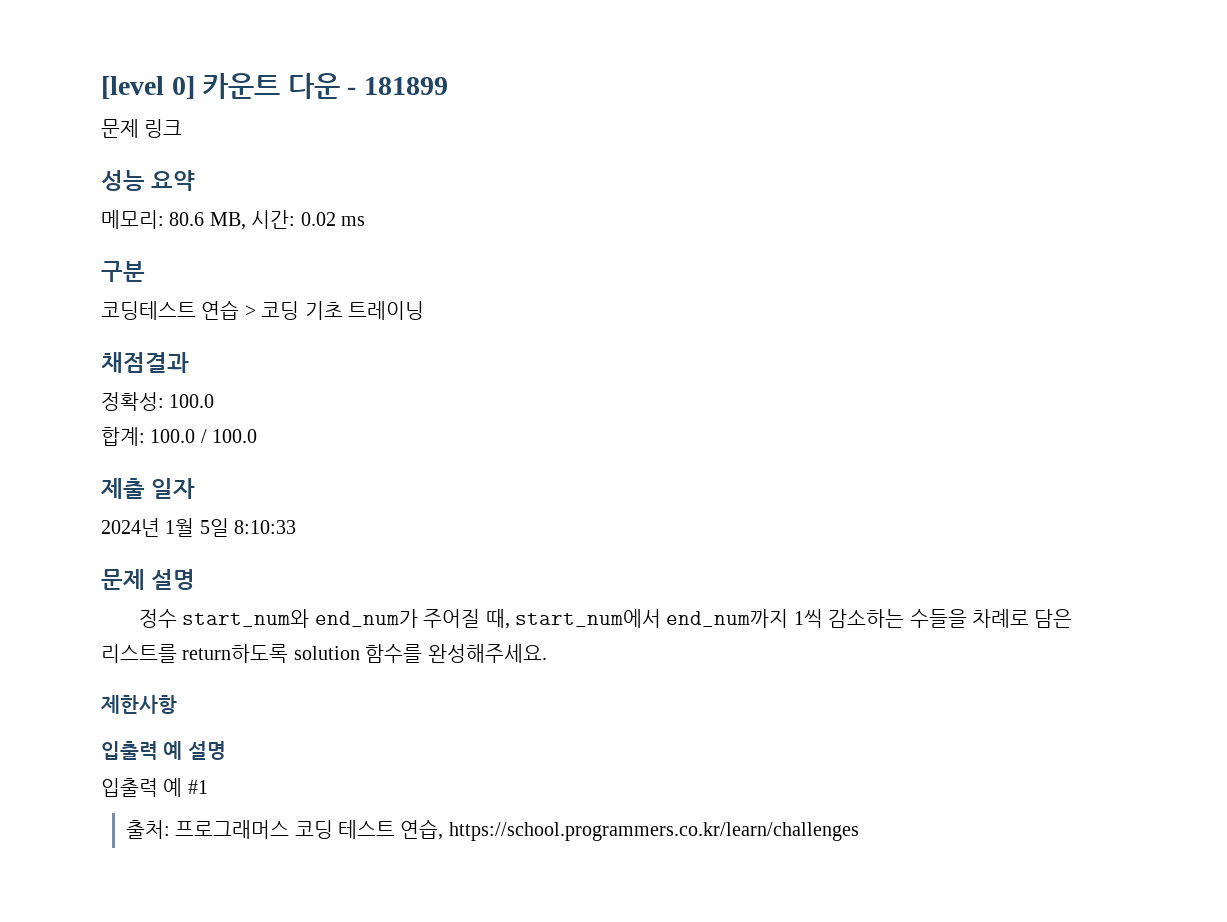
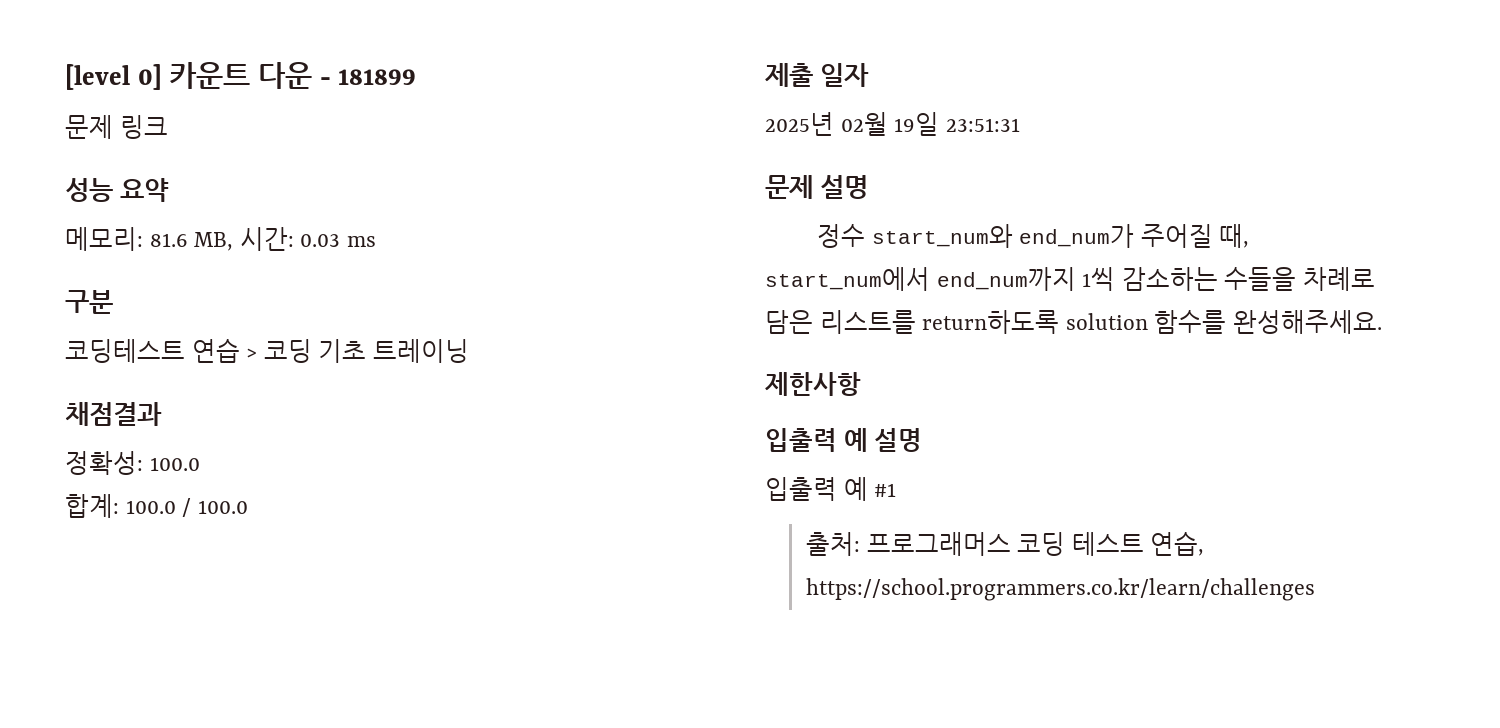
[169,212,205,226] 80.6 -> [149,233,188,247] 81.6
[300,212,336,226] 0.02 -> [300,234,341,247] 0.03
[101,518,297,537] 2024년 1월 5일 8:10:33 -> [765,112,1020,136] 2025년 02월 19일 23:51:31

